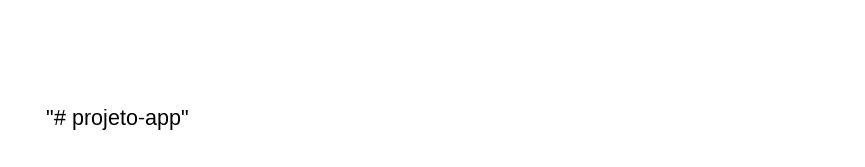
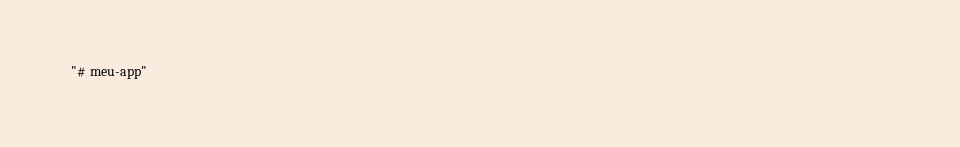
[72,109,189,130] projeto-app" -> [89,66,147,79] meu-app"

